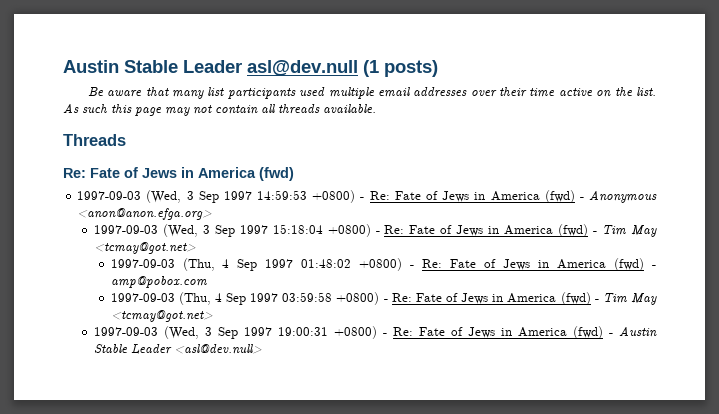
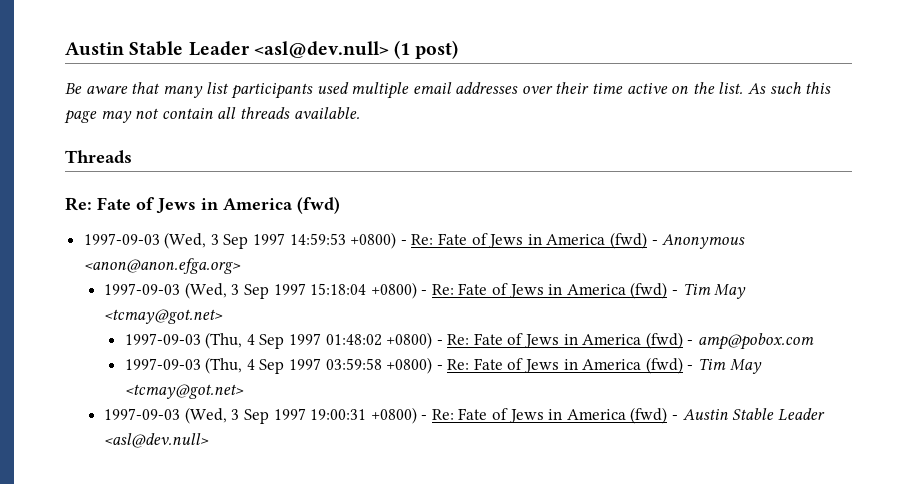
[63,60,438,77] Austin Stable Leader asl@dev.null (1 posts) -> [65,40,459,59] Austin Stable Leader <asl@dev.null> (1 post)

